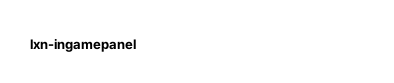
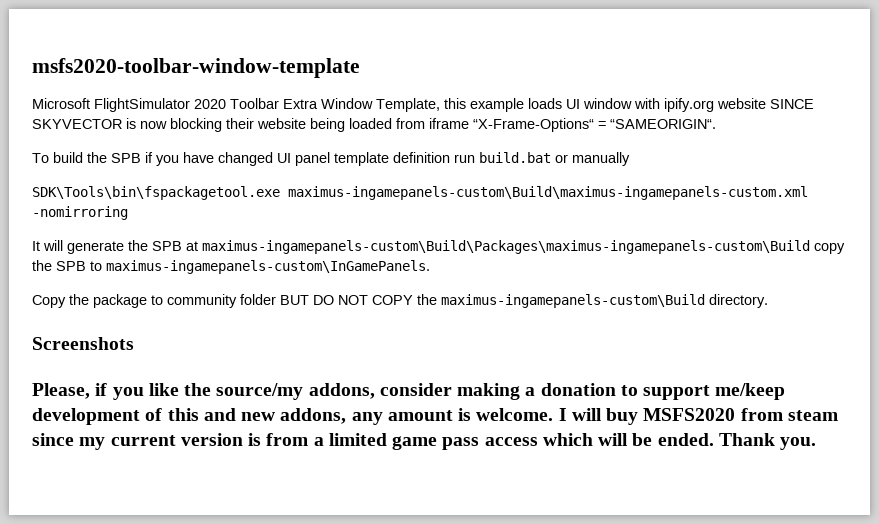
[30,38,136,52] lxn-ingamepanel -> [32,58,360,78] [32,98,814,112] [32,118,716,132] [32,152,630,166] [32,186,808,200] [32,206,128,220] [32,240,845,254] [32,260,430,274] [32,294,768,308] [32,337,134,350] [32,383,786,400] [32,408,838,425] [32,433,817,450] msfs2020-toolbar-window-template // Microsoft FlightSimulator 2020 Toolbar Extra Window Template, this example loads UI window with ipify.org website SINCE SKYVECTOR is now blocking their website being loaded from iframe “X-Frame-Options“ = “SAMEORIGIN“. // To build the SPB if you have changed UI panel template definition run build.bat or manually // SDK\Tools\bin\fspackagetool.exe maximus-ingamepanels-custom\Build\maximus-ingamepanels-custom.xml -nomirroring // It will generate the SPB at maximus-ingamepanels-custom\Build\Packages\maximus-ingamepanels-custom\Build copy the SPB to maximus-ingamepanels-custom\InGamePanels. // Copy the package to community folder BUT DO NOT COPY the maximus-ingamepanels-custom\Build directory. // Screenshots // Please, if you like the source/my addons, consider making a donation to support me/keep development of this and new addons, any amount is welcome. I will buy MSFS2020 from steam since my current version is from a limited game pass access which will be ended. Thank you.

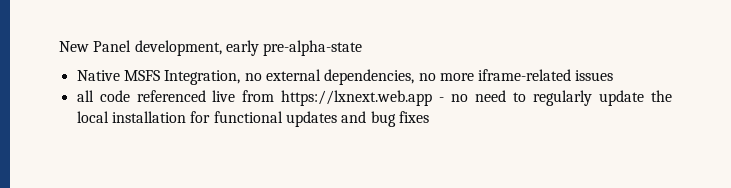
[32,58,360,78] [32,98,814,112] [32,118,716,132] [32,152,630,166] [32,186,808,200] [32,206,128,220] [32,240,845,254] [32,260,430,274] [32,294,768,308] [32,337,134,350] [32,383,786,400] [32,408,838,425] [32,433,817,450] msfs2020-toolbar-window-template // Microsoft FlightSimulator 2020 Toolbar Extra Window Template, this example loads UI window with ipify.org website SINCE SKYVECTOR is now blocking their website being loaded from iframe “X-Frame-Options“ = “SAMEORIGIN“. // To build the SPB if you have changed UI panel template definition run build.bat or manually // SDK\Tools\bin\fspackagetool.exe maximus-ingamepanels-custom\Build\maximus-ingamepanels-custom.xml -nomirroring // It will generate the SPB at maximus-ingamepanels-custom\Build\Packages\maximus-ingamepanels-custom\Build copy the SPB to maximus-ingamepanels-custom\InGamePanels. // Copy the package to community folder BUT DO NOT COPY the maximus-ingamepanels-custom\Build directory. // Screenshots // Please, if you like the source/my addons, consider making a donation to support me/keep development of this and new addons, any amount is welcome. I will buy MSFS2020 from steam since my current version is from a limited game pass access which will be ended. Thank you. -> [59,40,363,56] [76,69,614,85] [76,90,672,106] [76,111,429,127] New Panel development, early pre-alpha-state // Native MSFS Integration, no external dependencies, no more iframe-related issues // all code referenced live from https://lxnext.web.app - no need to regularly update the local installation for functional updates and bug fixes

